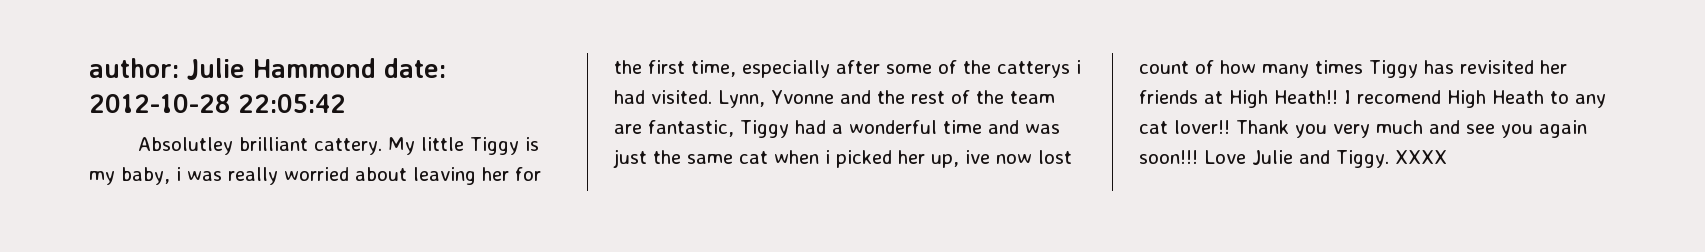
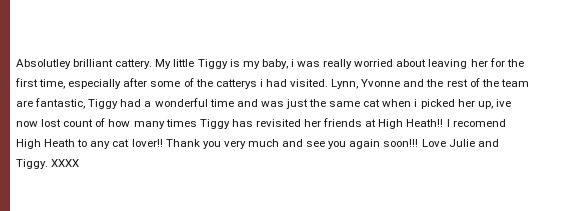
[89,58,446,80] [89,94,346,113] author: Julie Hammond date: 2012-10-28 22:05:42 // -> (16, 64) none

